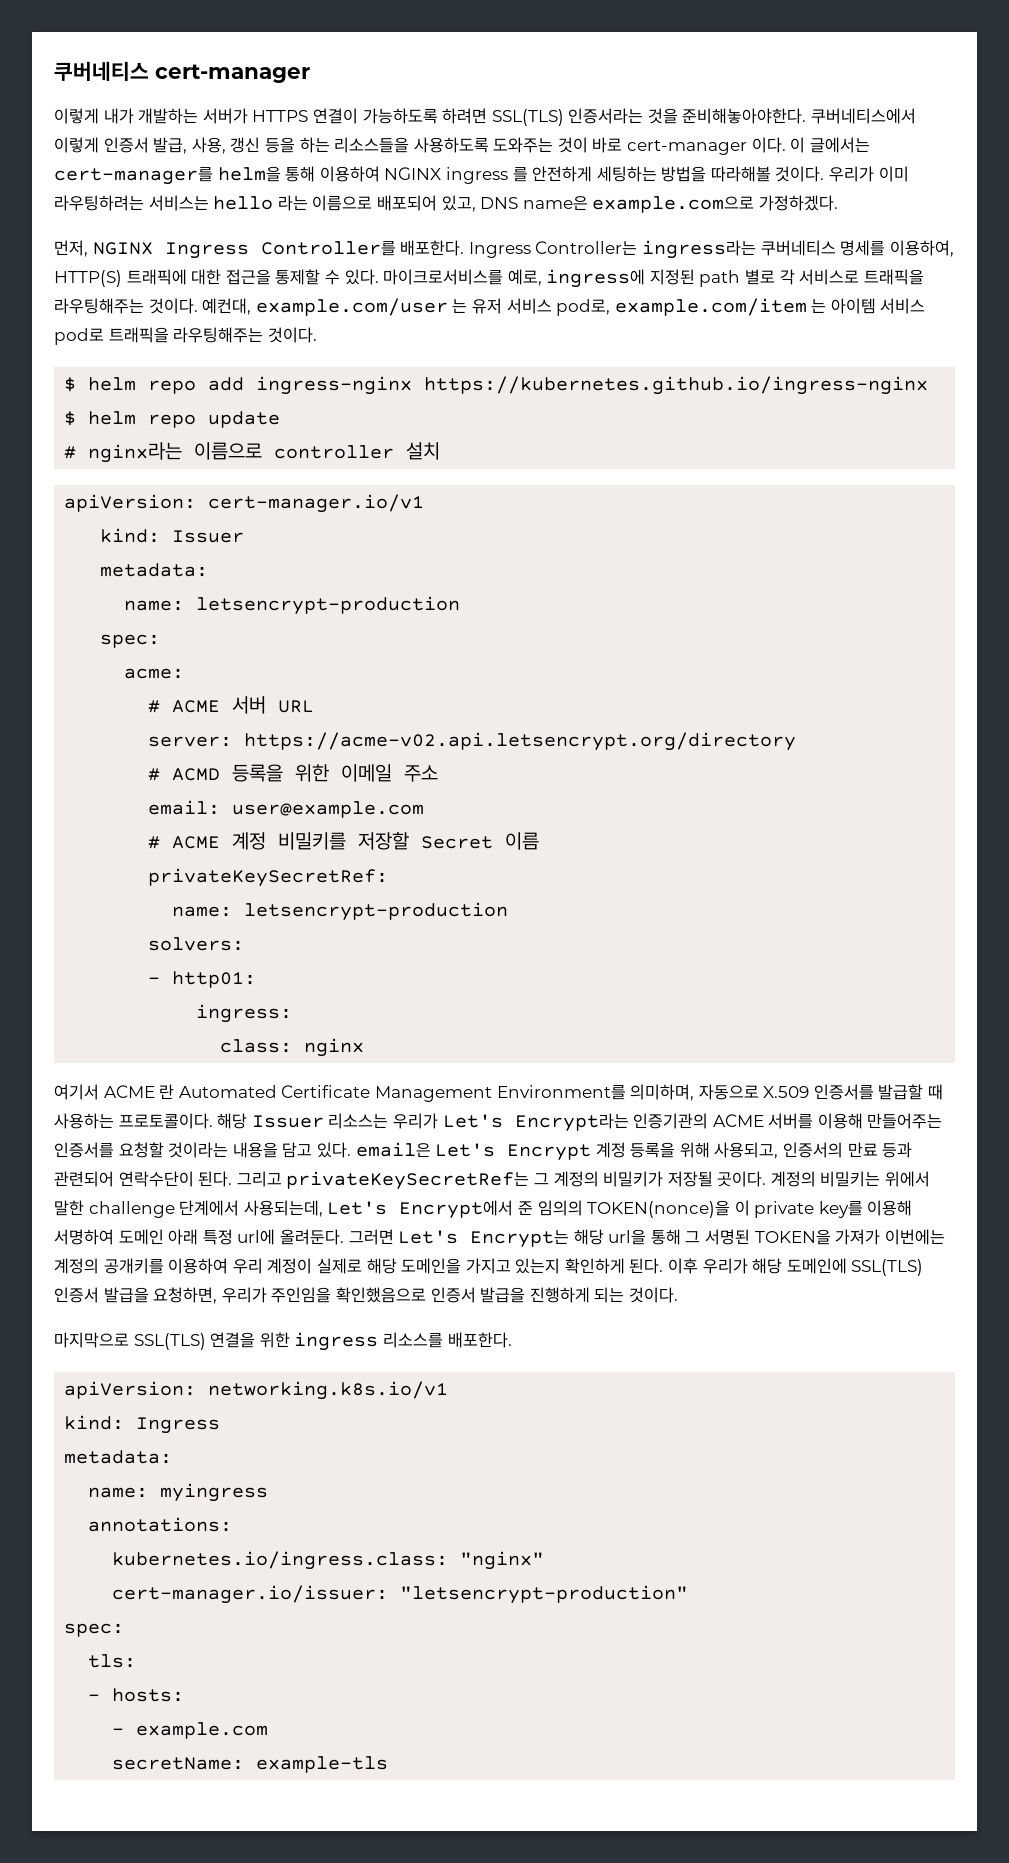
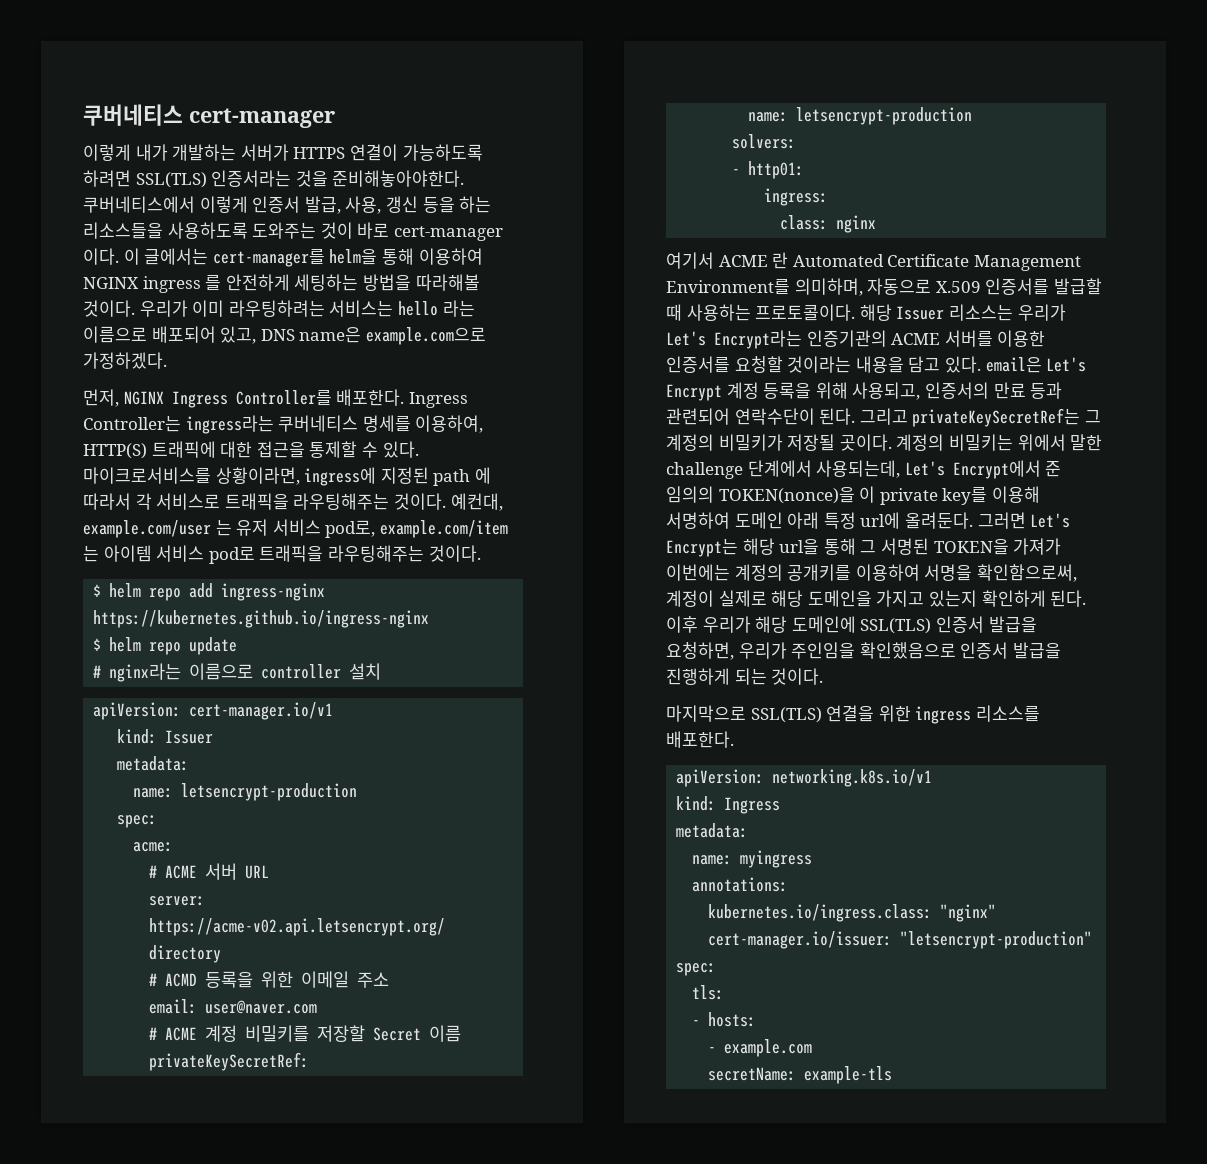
[507,269,542,286] 예로, -> [215,467,300,485] 상황이라면,
[745,269,776,285] 별로 -> [474,467,491,484] [83,493,131,510] 에 따라서
[232,801,425,818] user@example.com -> [205,1000,318,1014] user@naver.com
[817,1113,943,1129] 이용해 만들어주는 -> [997,330,1046,347] 이용한
[232,1258,263,1274] 우리 -> [924,564,1077,582] 서명을 확인함으로써,

